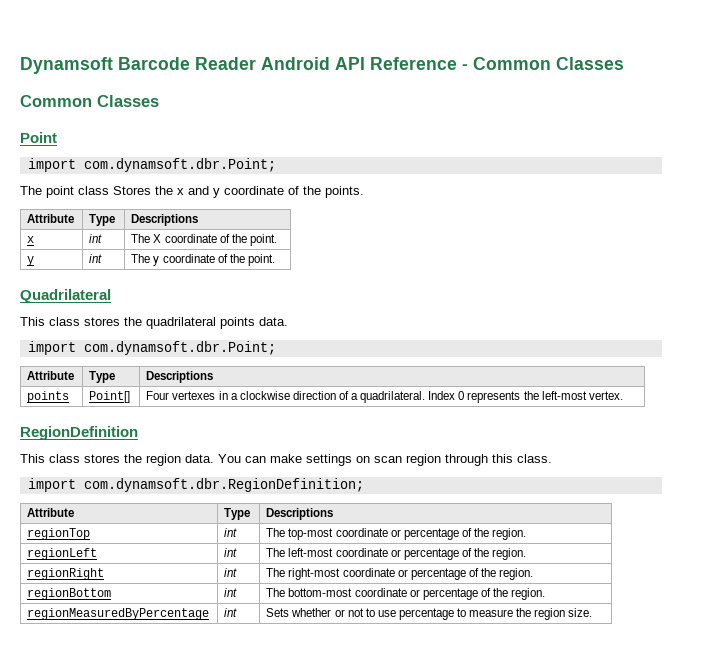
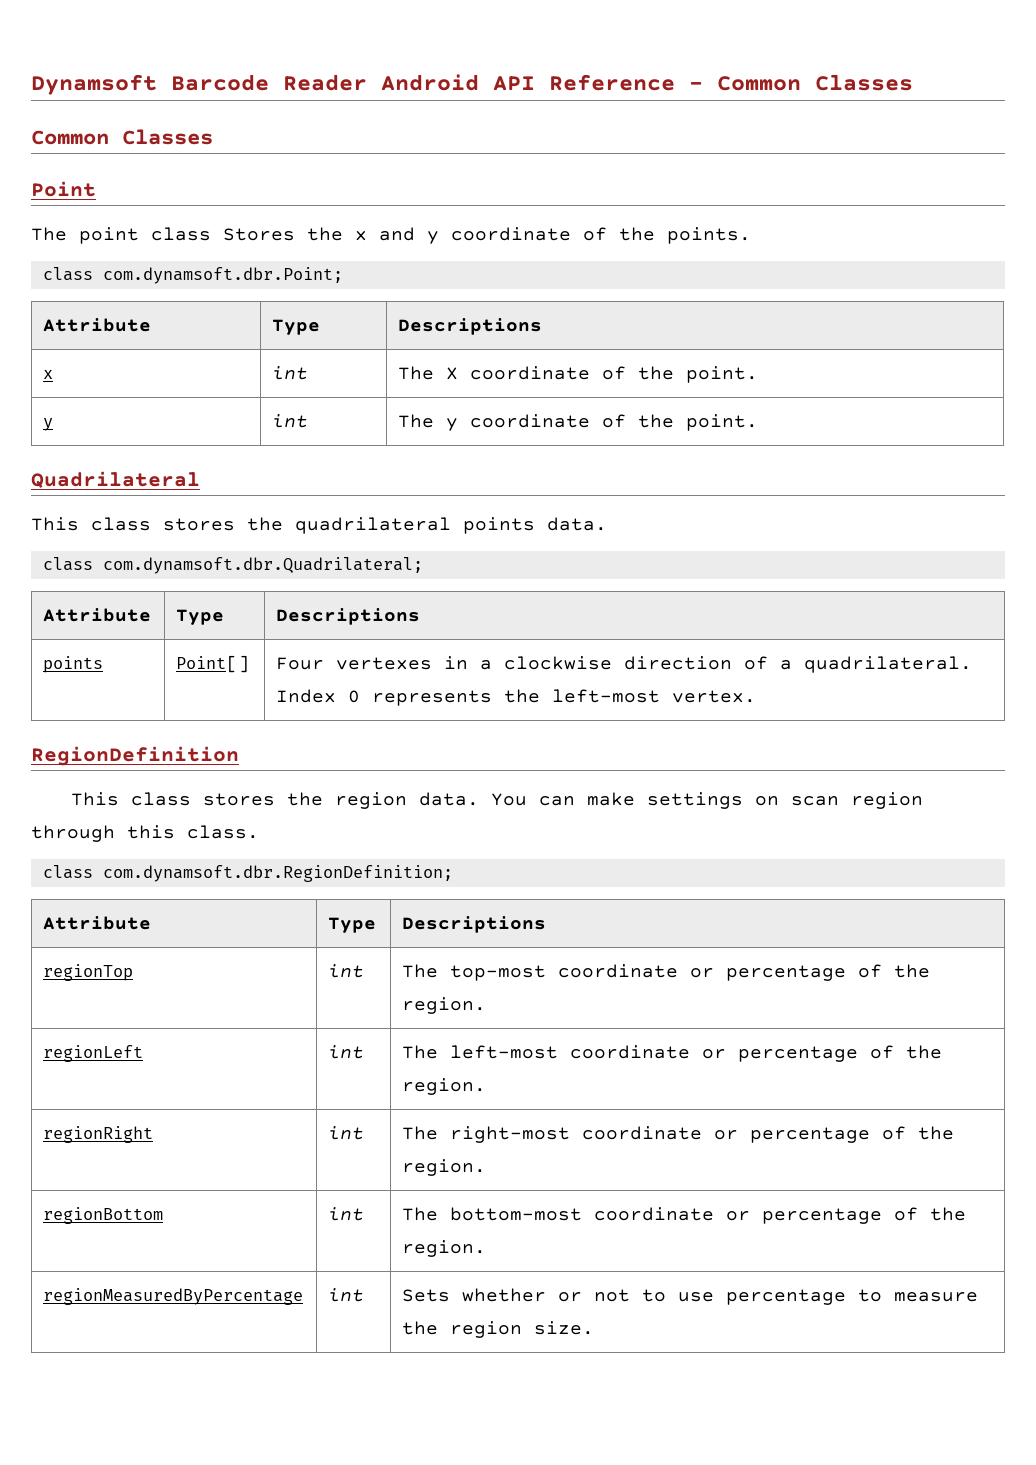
[27,158,276,172] // import com.dynamsoft.dbr.Point; -> (96, 189) none
(364, 192) none -> [42,267,343,284] // class com.dynamsoft.dbr.Point;
[27,341,276,355] import com.dynamsoft.dbr.Point; -> [42,557,423,574] class com.dynamsoft.dbr.Quadrilateral;
[27,478,76,492] import -> [42,865,93,879] class

